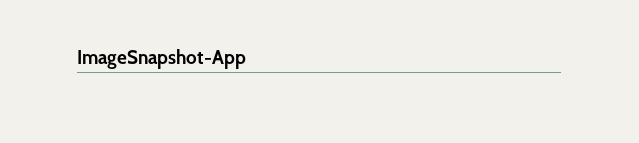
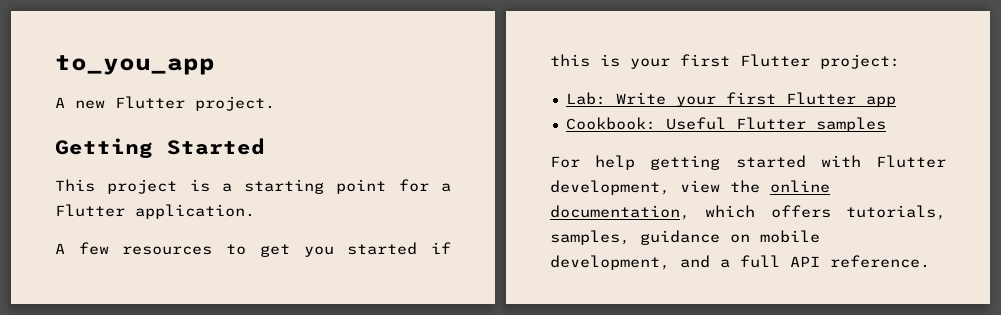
[77,49,246,69] ImageSnapshot-App -> [55,55,215,75] [55,96,275,111] [55,138,265,158] [55,179,451,194] [55,204,255,219] [55,242,452,257] [550,54,900,69] [565,92,896,107] [565,117,886,132] [550,155,946,170] [550,180,830,195] [550,205,946,220] [550,230,820,245] [550,255,930,270] to_you_app // A new Flutter project. // Getting Started // This project is a starting point for a Flutter application. // A few resources to get you started if this is your first Flutter project: // Lab: Write your first Flutter app // Cookbook: Useful Flutter samples // For help getting started with Flutter development, view the online documentation, which offers tutorials, samples, guidance on mobile development, and a full API reference.

